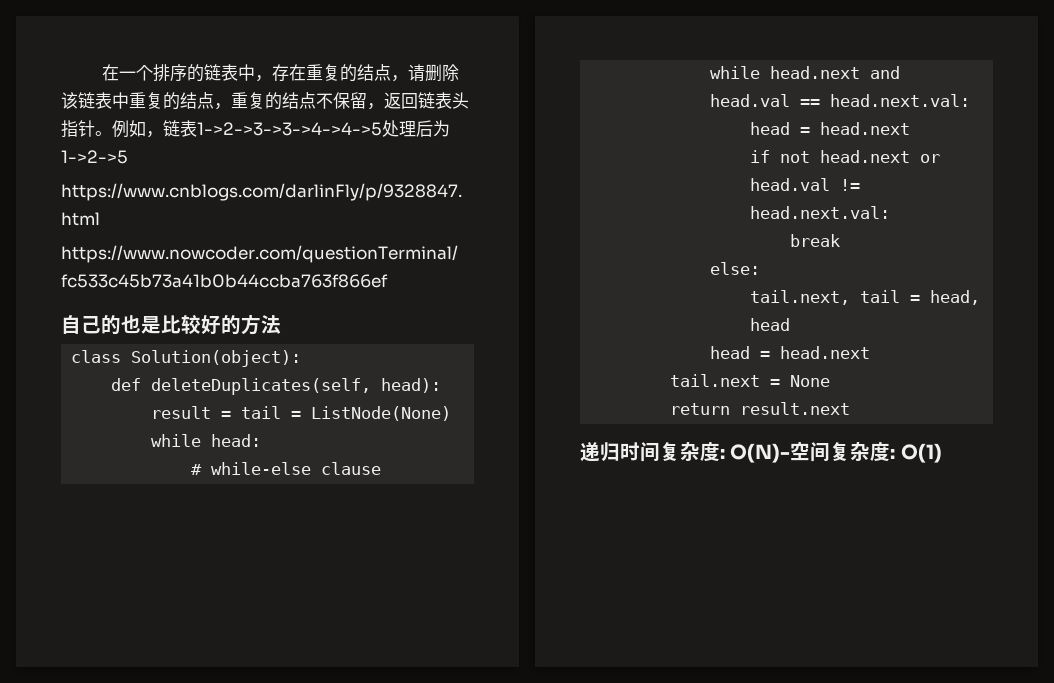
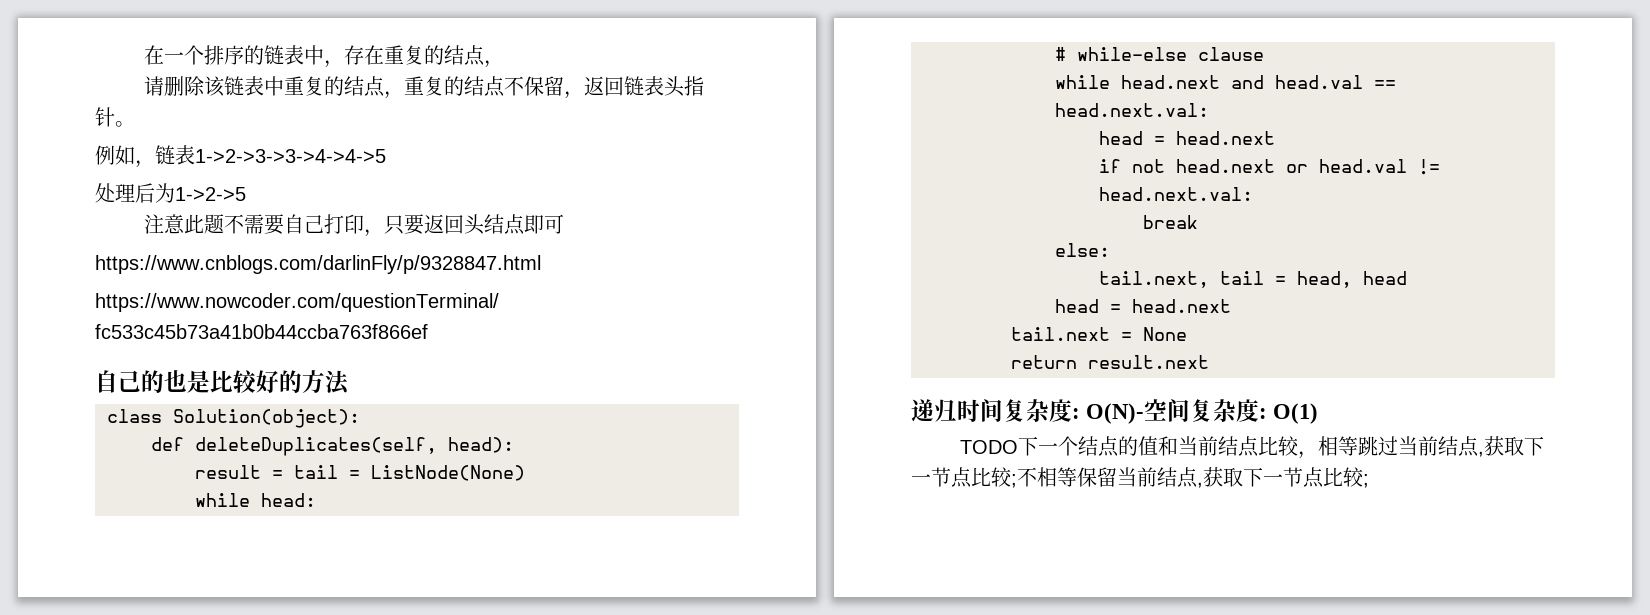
(408, 78) none -> (505, 64) //
(112, 133) none -> (135, 124) //
(382, 129) none -> (386, 156) //
(128, 157) none -> [144,214,565,237] // 注意此题不需要自己打印，只要返回头结点即可
(942, 453) none -> [960,436,1545,459] [911,467,1369,488] // TODO下一个结点的值和当前结点比较，相等跳过当前结点,获取下一节点比较;不相等保留当前结点,获取下一节点比较;

